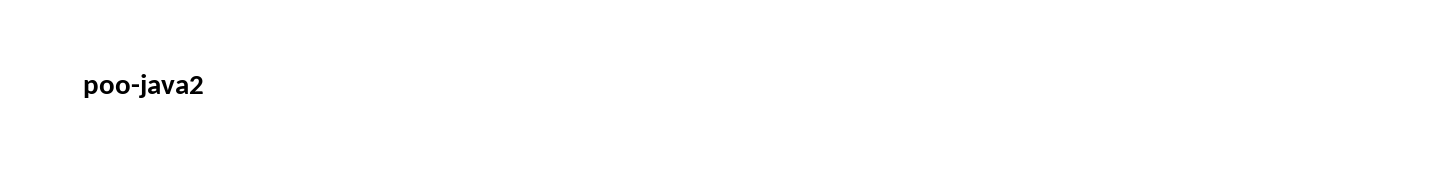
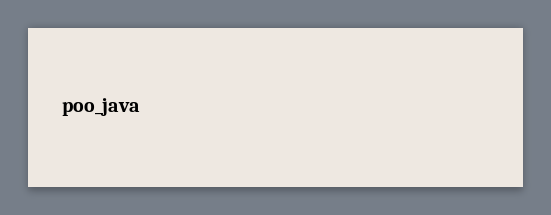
[83,74,204,98] poo-java2 -> [62,98,140,116] poo_java

